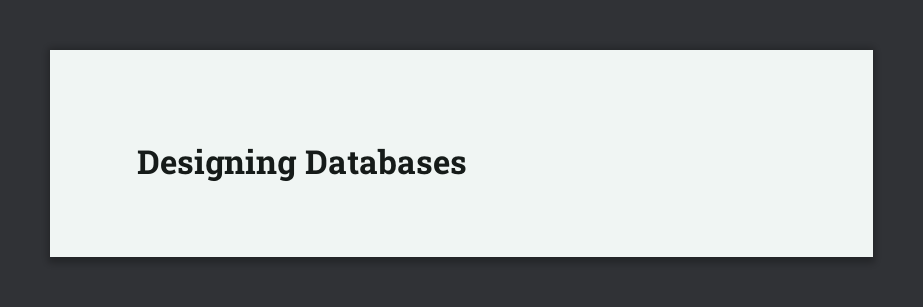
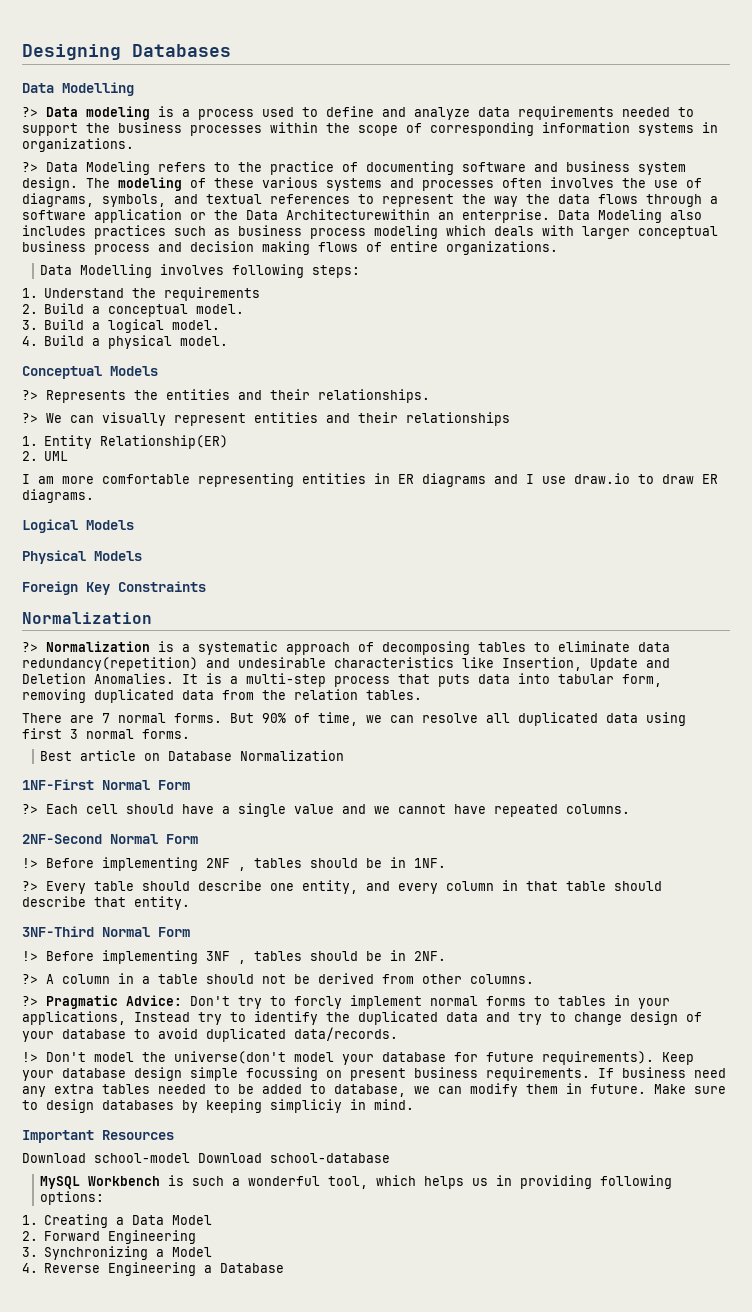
(467, 161) none -> [22,82,134,96] [22,106,694,120] [22,122,718,136] [22,138,134,152] [22,161,686,175] [22,177,702,191] [22,193,718,207] [22,209,702,223] [22,225,718,239] [22,241,558,255] [40,264,361,278] [22,287,261,301] [22,303,245,317] [22,319,221,333] [22,335,229,349] [22,366,158,379] [22,389,430,403] [22,412,510,426] [22,435,229,449] [22,451,69,461] [22,473,718,487] [22,489,94,503] [22,519,134,533] [22,550,142,564] [22,581,206,595] [22,612,152,624] [22,641,670,655] [22,657,670,671] [22,673,662,687] [22,689,422,703] [22,712,686,726] [22,728,190,739] [40,750,345,761] [22,779,190,790] [22,803,630,817] [22,834,198,844] [22,857,446,871] [22,880,662,894] [22,896,190,910] [22,926,190,937] [22,950,446,964] [22,973,534,984] [22,995,670,1009] [22,1011,702,1025] [22,1027,398,1042] [22,1051,694,1065] [22,1067,726,1081] [22,1083,726,1097] [22,1099,414,1113] [22,1130,174,1143] [22,1153,390,1163] [40,1175,673,1189] [40,1191,105,1205] [22,1214,213,1228] [22,1230,197,1244] [22,1246,213,1260] [22,1262,285,1276] // Data Modelling // ?> Data modeling is a process used to define and analyze data requirements needed to support the business processes within the scope of corresponding information systems in organizations. // ?> Data Modeling refers to the practice of documenting software and business system design. The modeling of these various systems and processes often involves the use of diagrams, symbols, and textual references to represent the way the data flows through a software application or the Data Architecturewithin an enterprise. Data Modeling also includes practices such as business process modeling which deals with larger conceptual business process and decision making flows of entire organizations. // Data Modelling involves following steps: // 1. Understand the requirements // 2. Build a conceptual model. // 3. Build a logical model. // 4. Build a physical model. // Conceptual Models // ?> Represents the entities and their relationships. // ?> We can visually represent entities and their relationships // 1. Entity Relationship(ER) // 2. UML // I am more comfortable representing entities in ER diagrams and I use draw.io to draw ER diagrams. // Logical Models // Physical Models // Foreign Key Constraints // Normalization // ?> Normalization is a systematic approach of decomposing tables to eliminate data redundancy(repetition) and undesirable characteristics like Insertion, Update and Deletion Anomalies. It is a multi-step process that puts data into tabular form, removing duplicated data from the relation tables. // There are 7 normal forms. But 90% of time, we can resolve all duplicated data using first 3 normal forms. // Best article on Database Normalization // 1NF-First Normal Form // ?> Each cell should have a single value and we cannot have repeated columns. // 2NF-Second Normal Form // !> Before implementing 2NF , tables should be in 1NF. // ?> Every table should describe one entity, and every column in that table should describe that entity. // 3NF-Third Normal Form // !> Before implementing 3NF , tables should be in 2NF. // ?> A column in a table should not be derived from other columns. // ?> Pragmatic Advice: Don't try to forcly implement normal forms to tables in your applications, Instead try to identify the duplicated data and try to change design of your database to avoid duplicated data/records. // !> Don't model the universe(don't model your database for future requirements). Keep your database design simple focussing on present business requirements. If business need any extra tables needed to be added to database, we can modify them in future. Make sure to design databases by keeping simpliciy in mind. // Important Resources // Download school-model Download school-database // MySQL Workbench is such a wonderful tool, which helps us in providing following options: // 1. Creating a Data Model // 2. Forward Engineering // 3. Synchronizing a Model // 4. Reverse Engineering a Database

